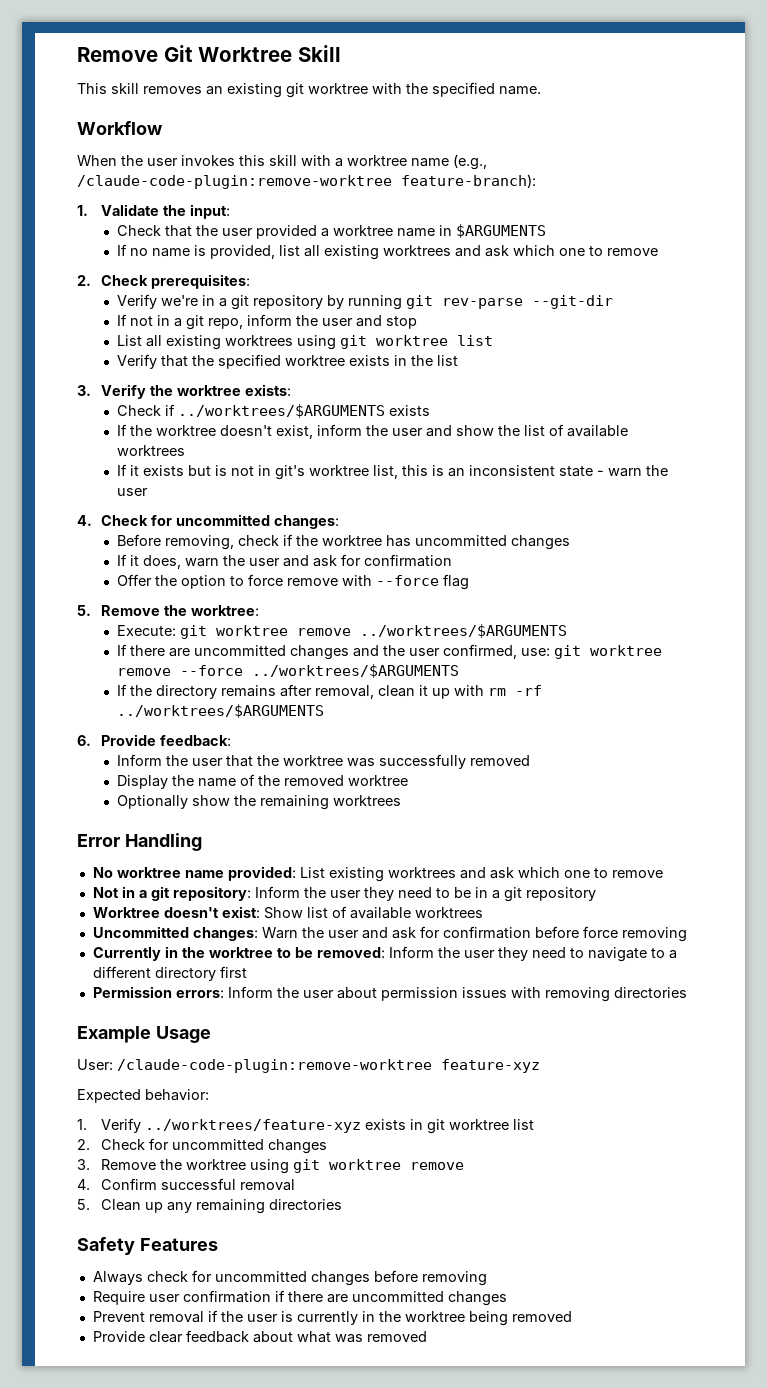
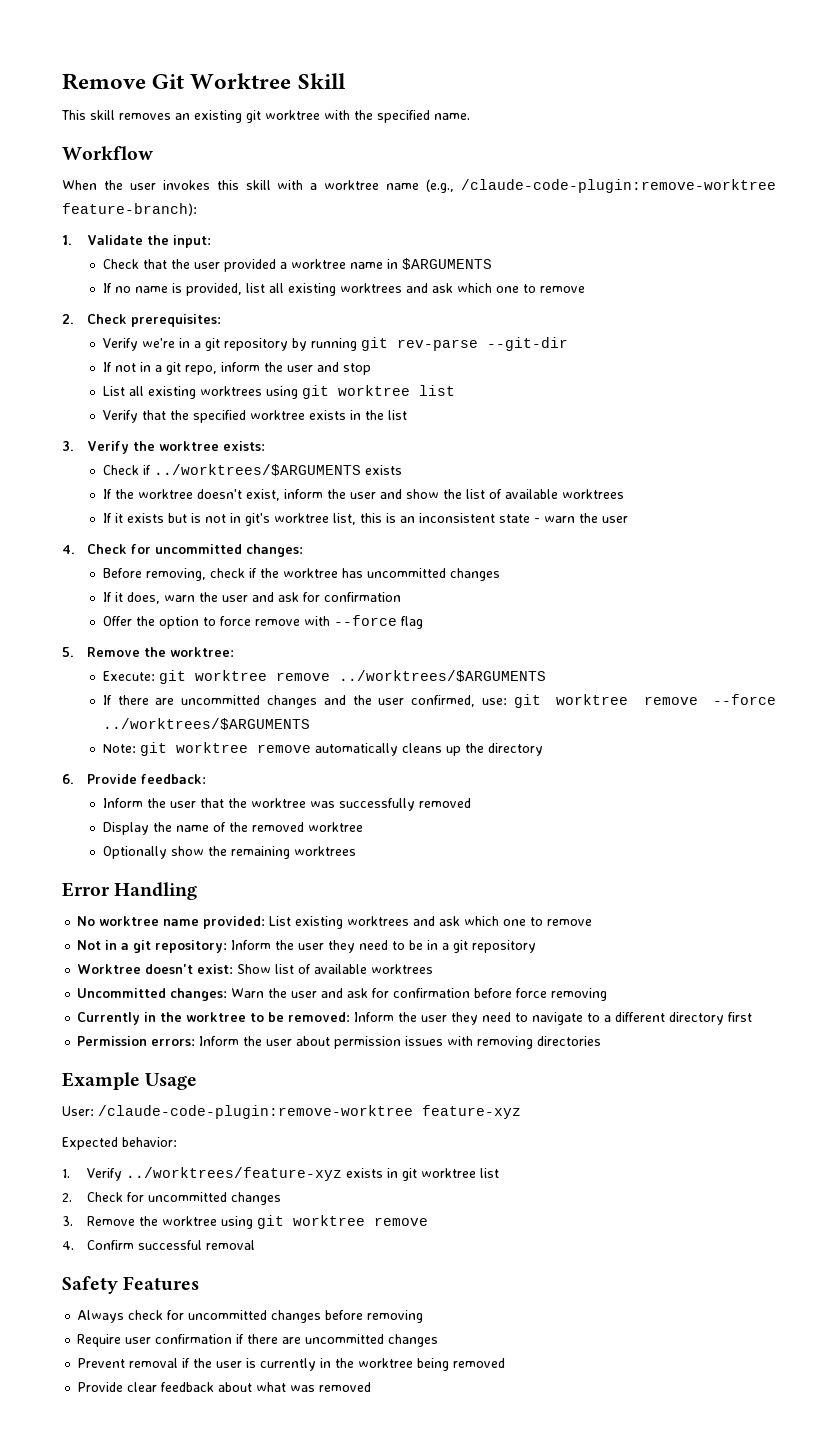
[117,684,543,699] [117,704,325,718] If the directory remains after removal, clean it up with rm -rf ../worktrees/$ARGUMENTS -> [102,742,543,756] Note: git worktree remove automatically cleans up the directory
[77,1199,343,1214] // 5. Clean up any remaining directories -> (256, 1245) none

